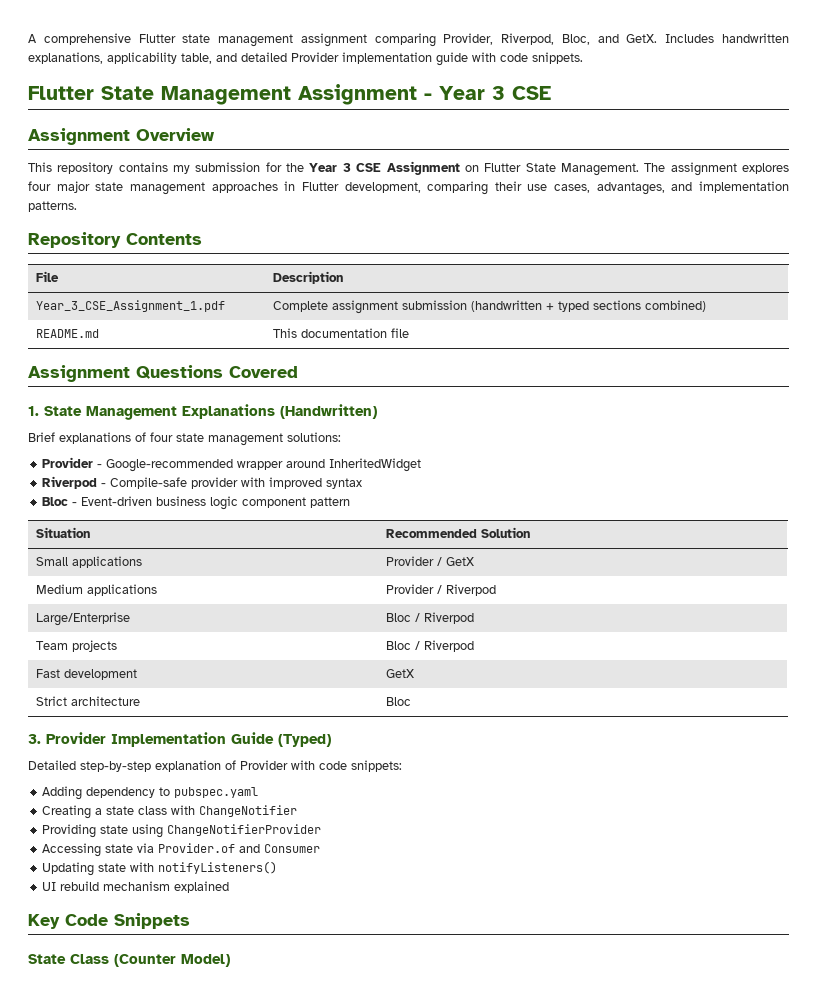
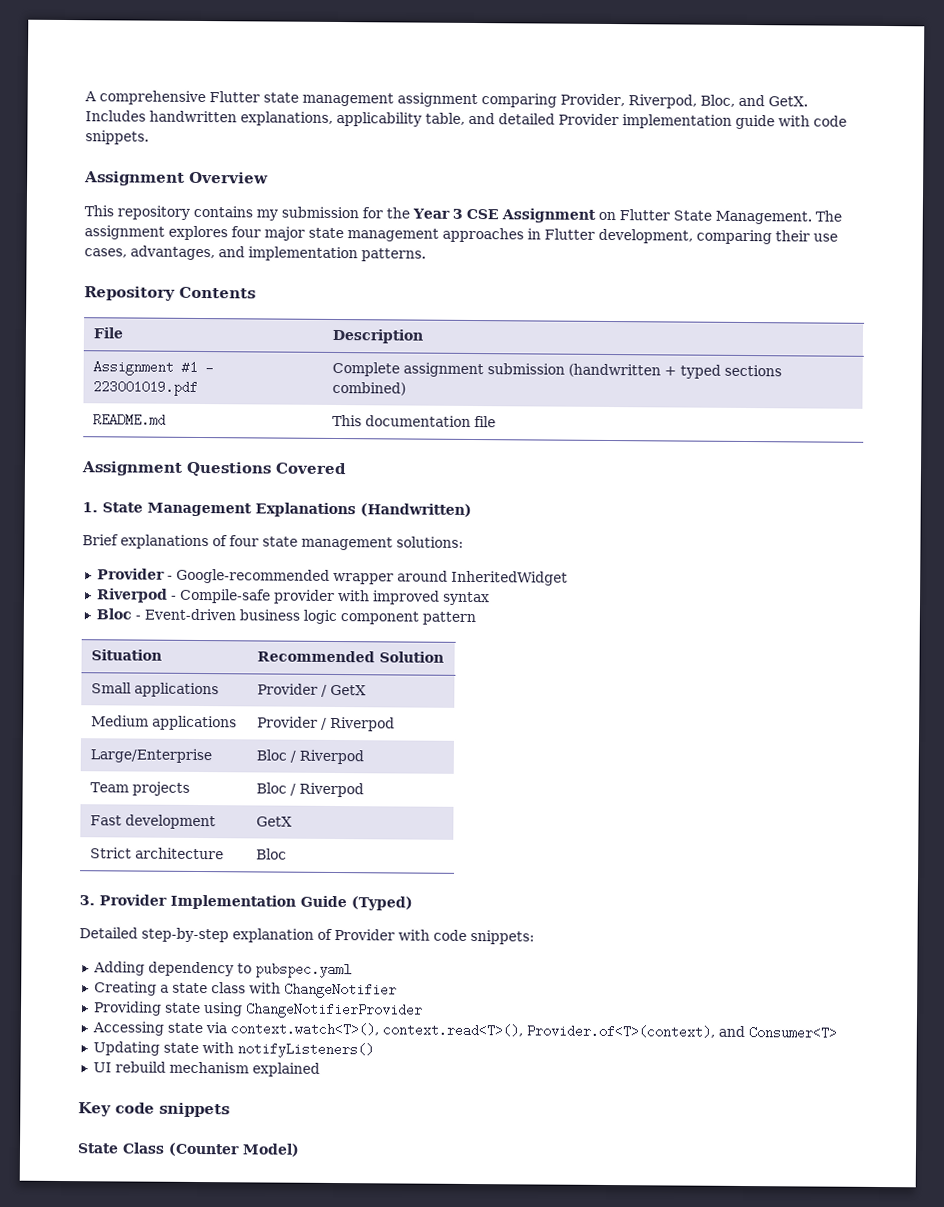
[28,84,551,105] // Flutter State Management Assignment - Year 3 CSE -> (149, 137) none
[35,300,225,312] Year_3_CSE_Assignment_1.pdf -> [93,360,215,376] [93,380,199,396] Assignment #1 - 223001019.pdf
[158,843,321,853] Provider.of and Consumer -> [229,1022,837,1040] context.watch<T>(), context.read<T>(), Provider.of<T>(context), and Consumer<T>
[65,913,190,929] Code Snippets -> [115,1102,230,1118] code snippets

